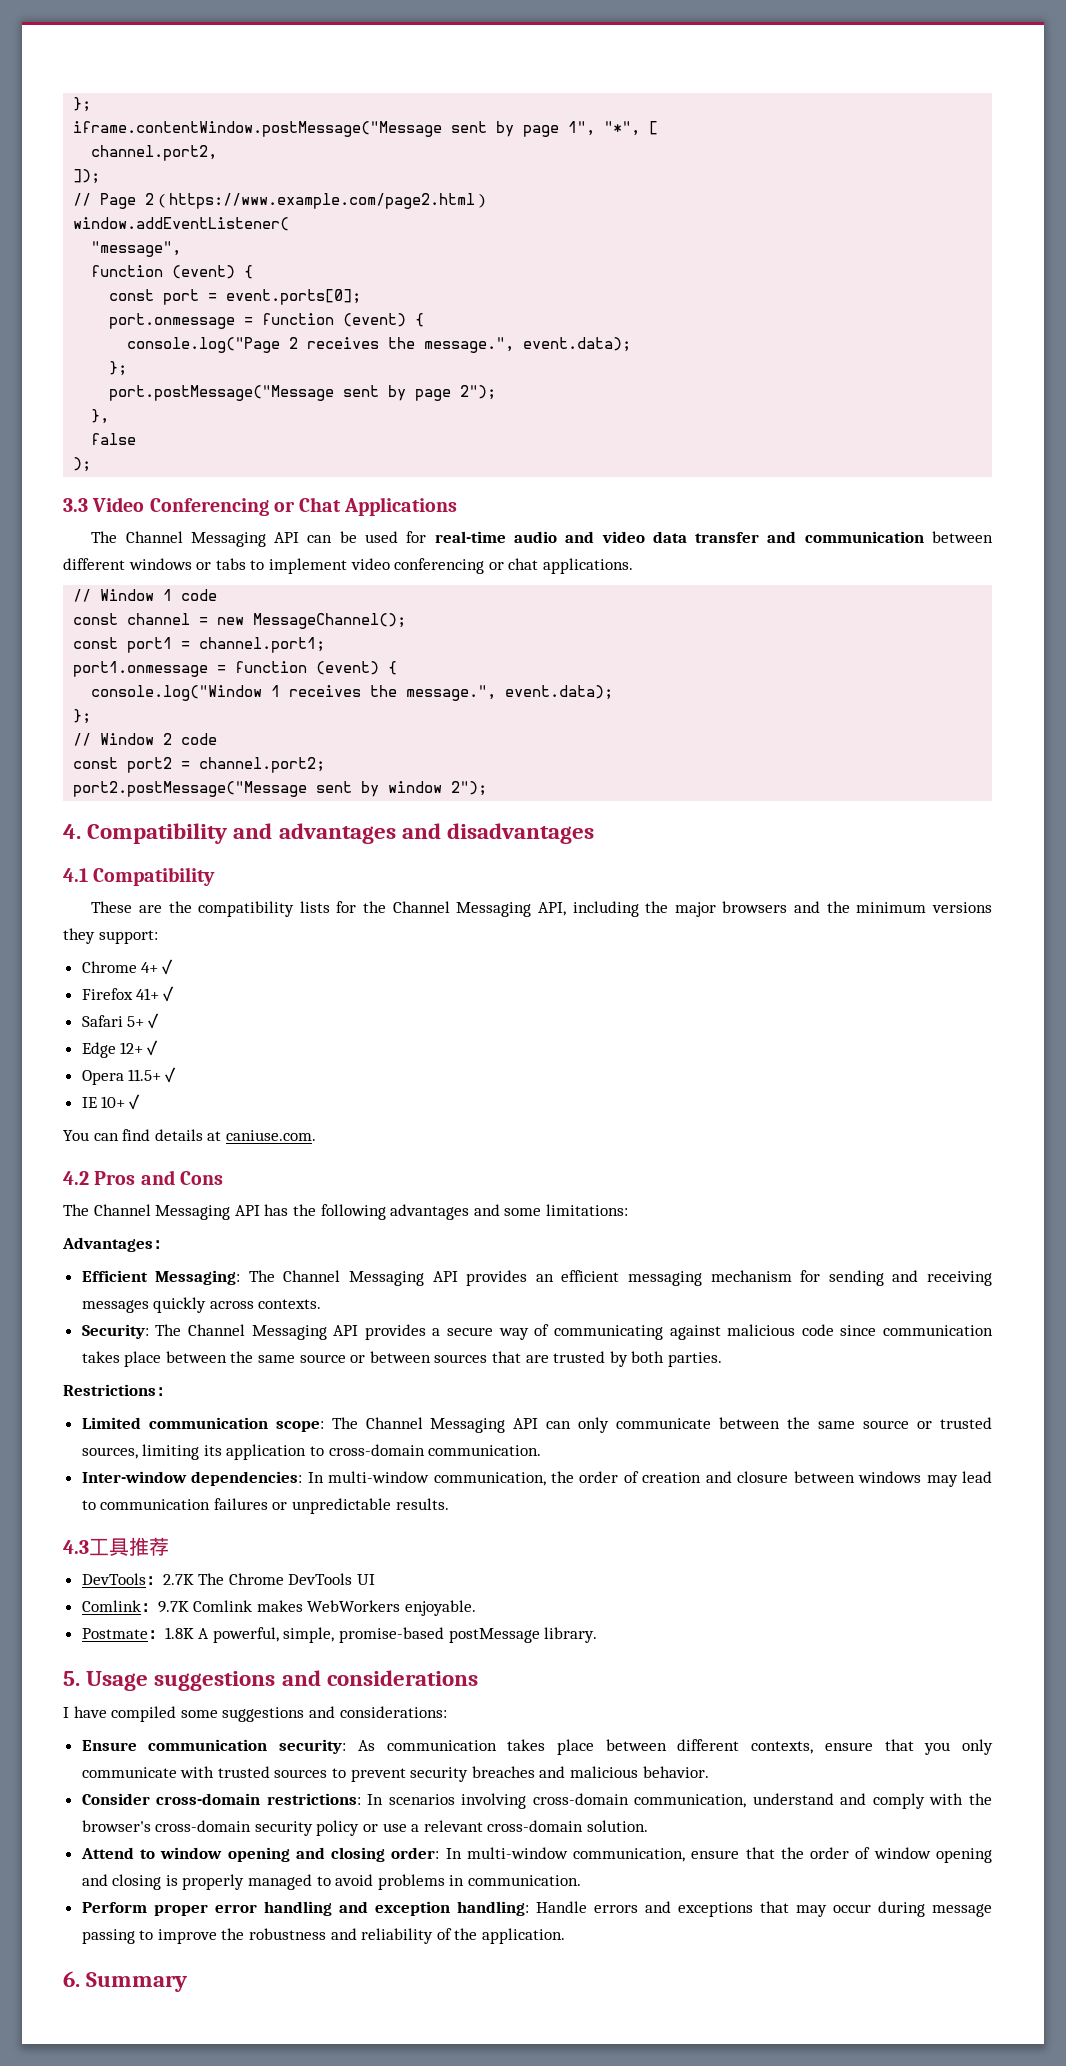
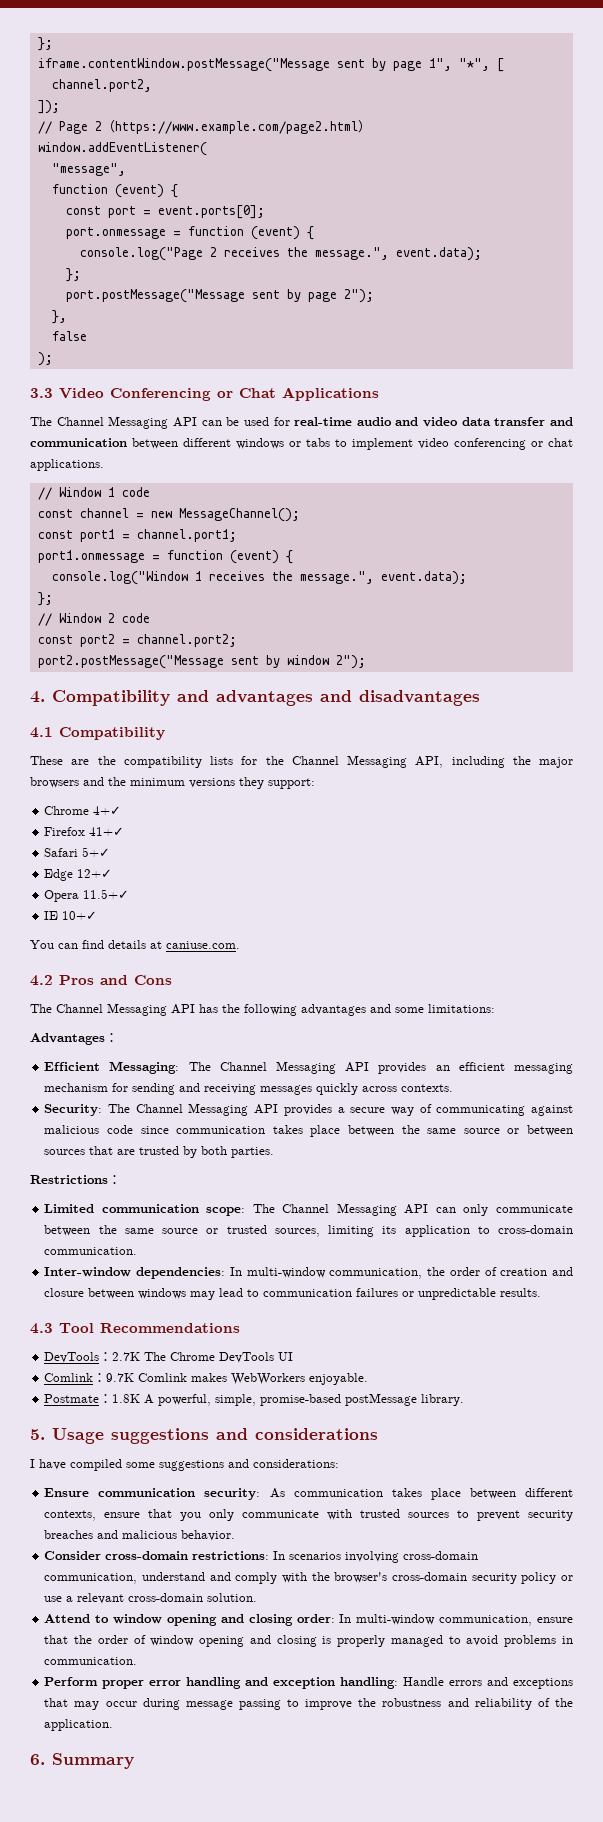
[89,1537,169,1556] 工具推荐 -> [59,1323,240,1333] Tool Recommendations

